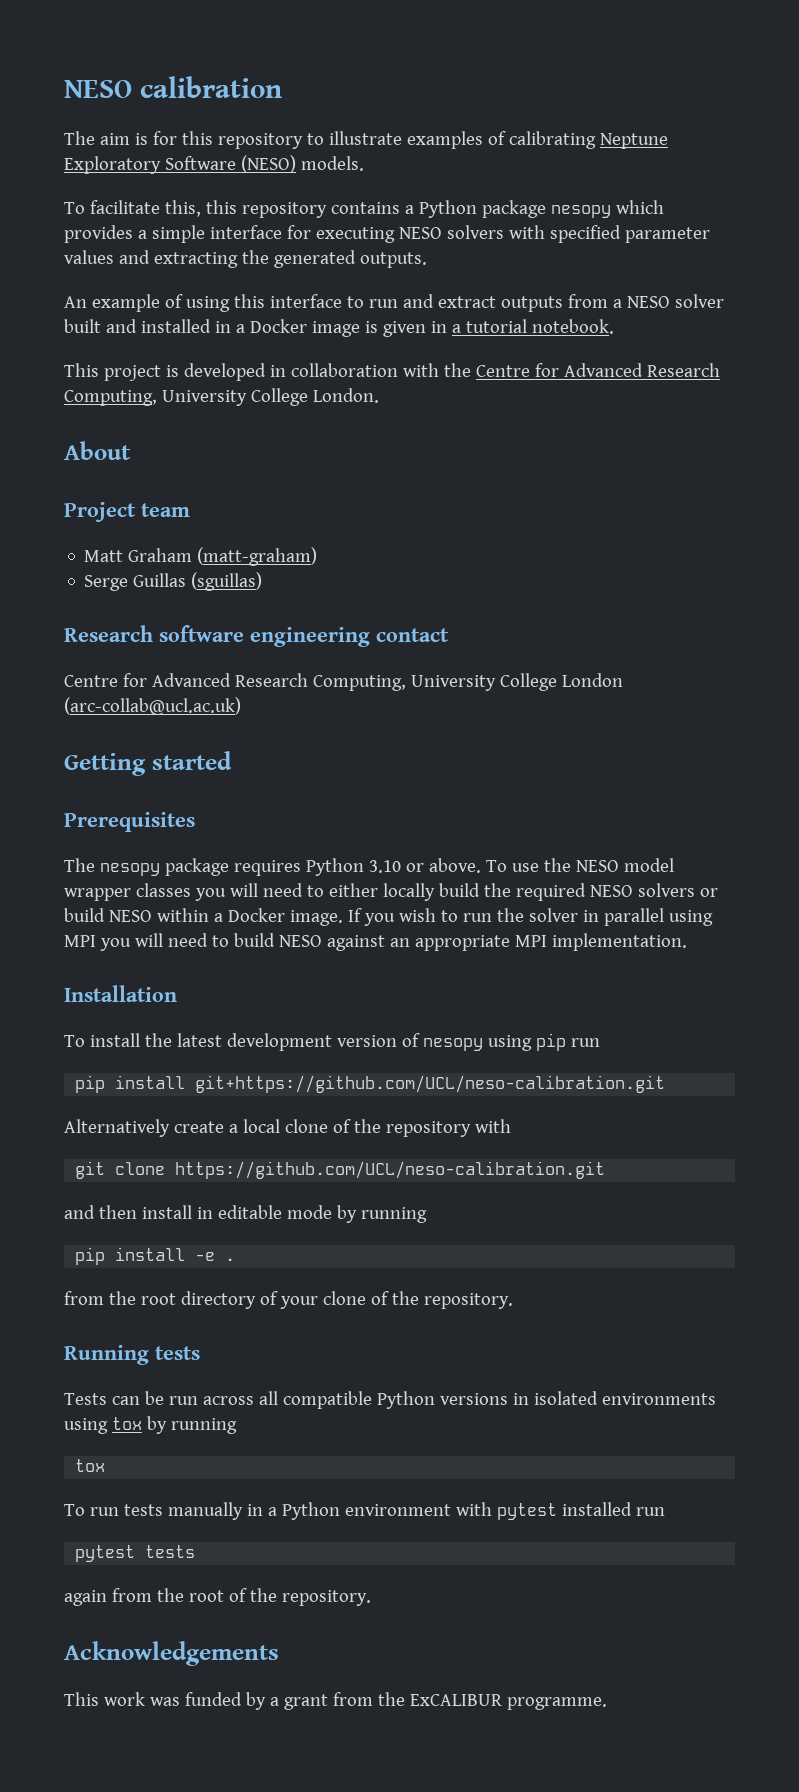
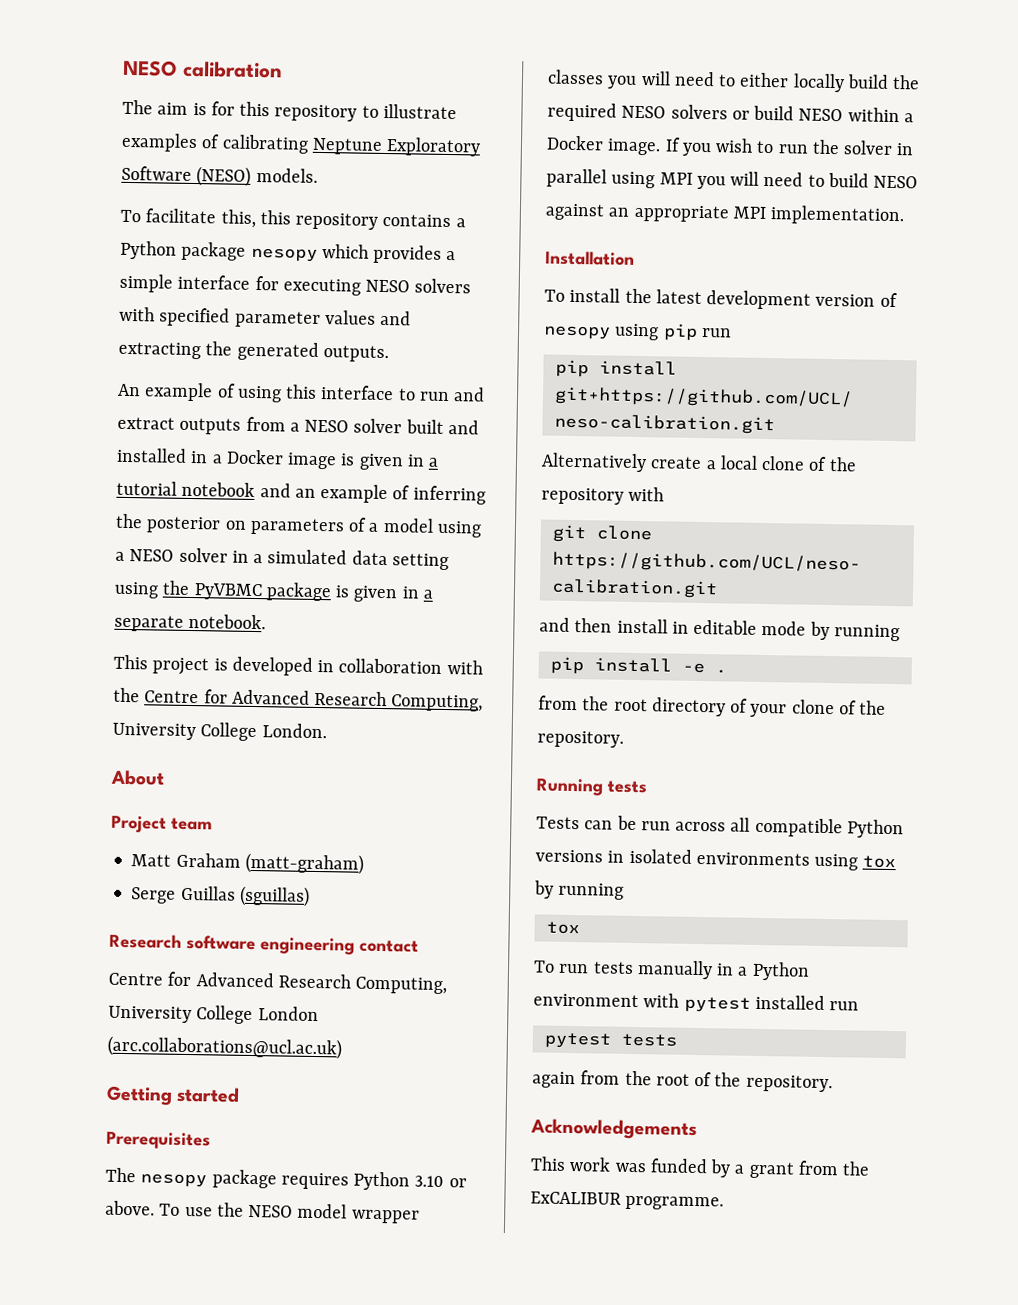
(527, 326) none -> [181,481,486,505] [115,513,482,538] [115,547,449,571] [114,580,433,603] [114,614,184,632] notebook and an example of inferring the posterior on parameters of a model using a NESO solver in a simulated data setting using the PyVBMC package is given in a separate
[64,697,241,715] (arc-collab@ucl.ac.uk) -> [107,1035,342,1060] (arc.collaborations@ucl.ac.uk)

